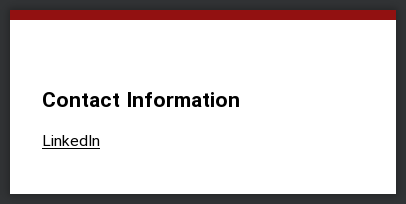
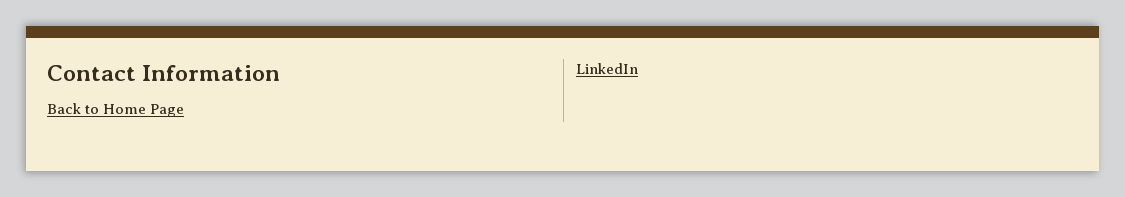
(240, 99) none -> [47,103,185,117] // Back to Home Page

